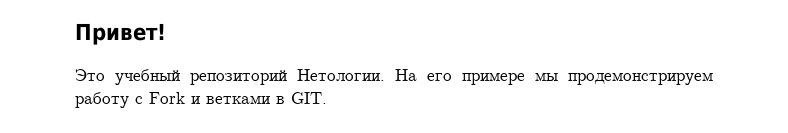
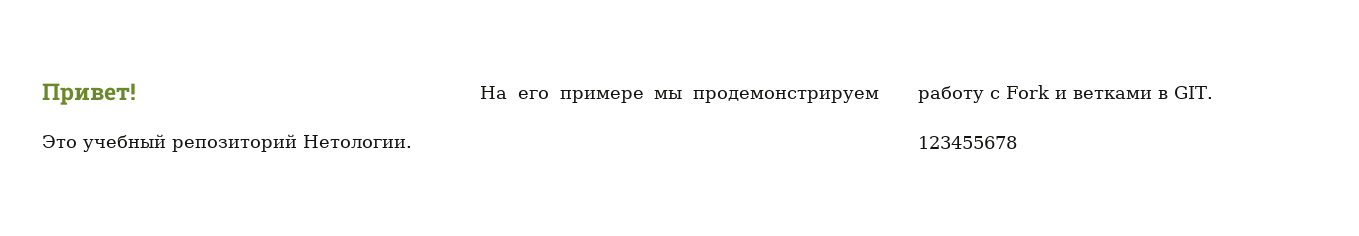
(327, 98) none -> [918,136,1017,149] // 123455678

